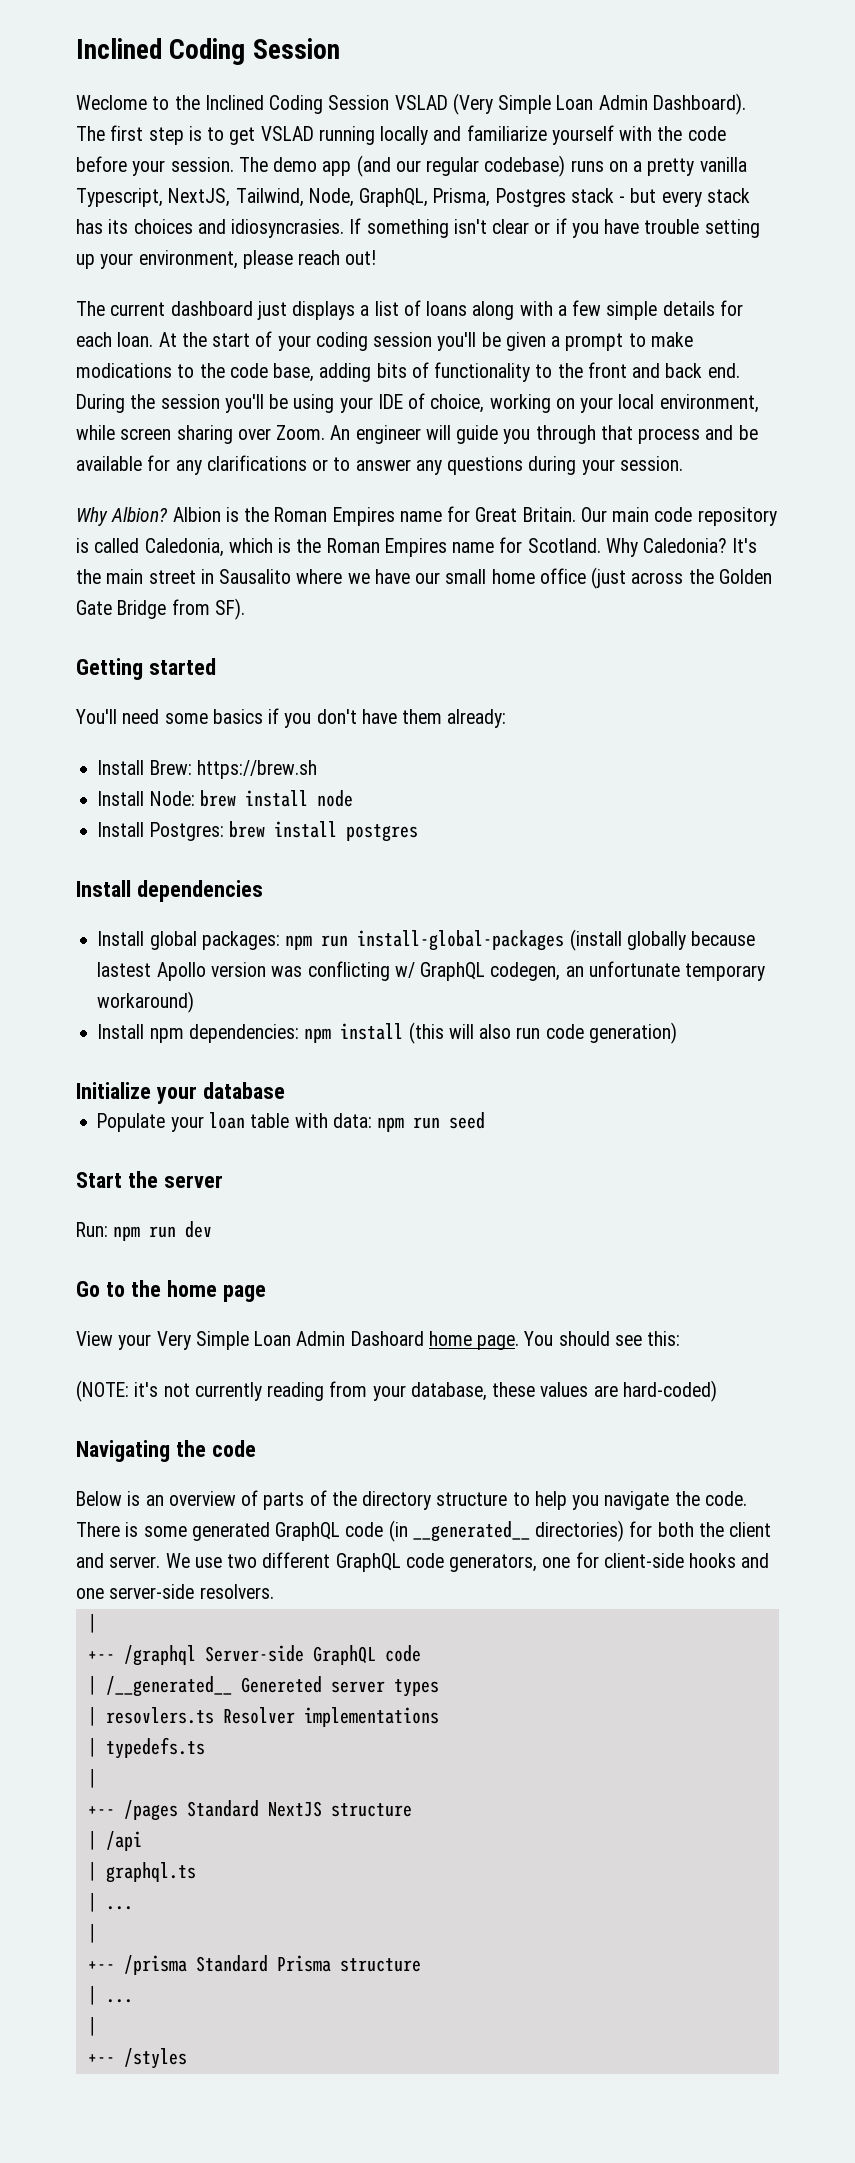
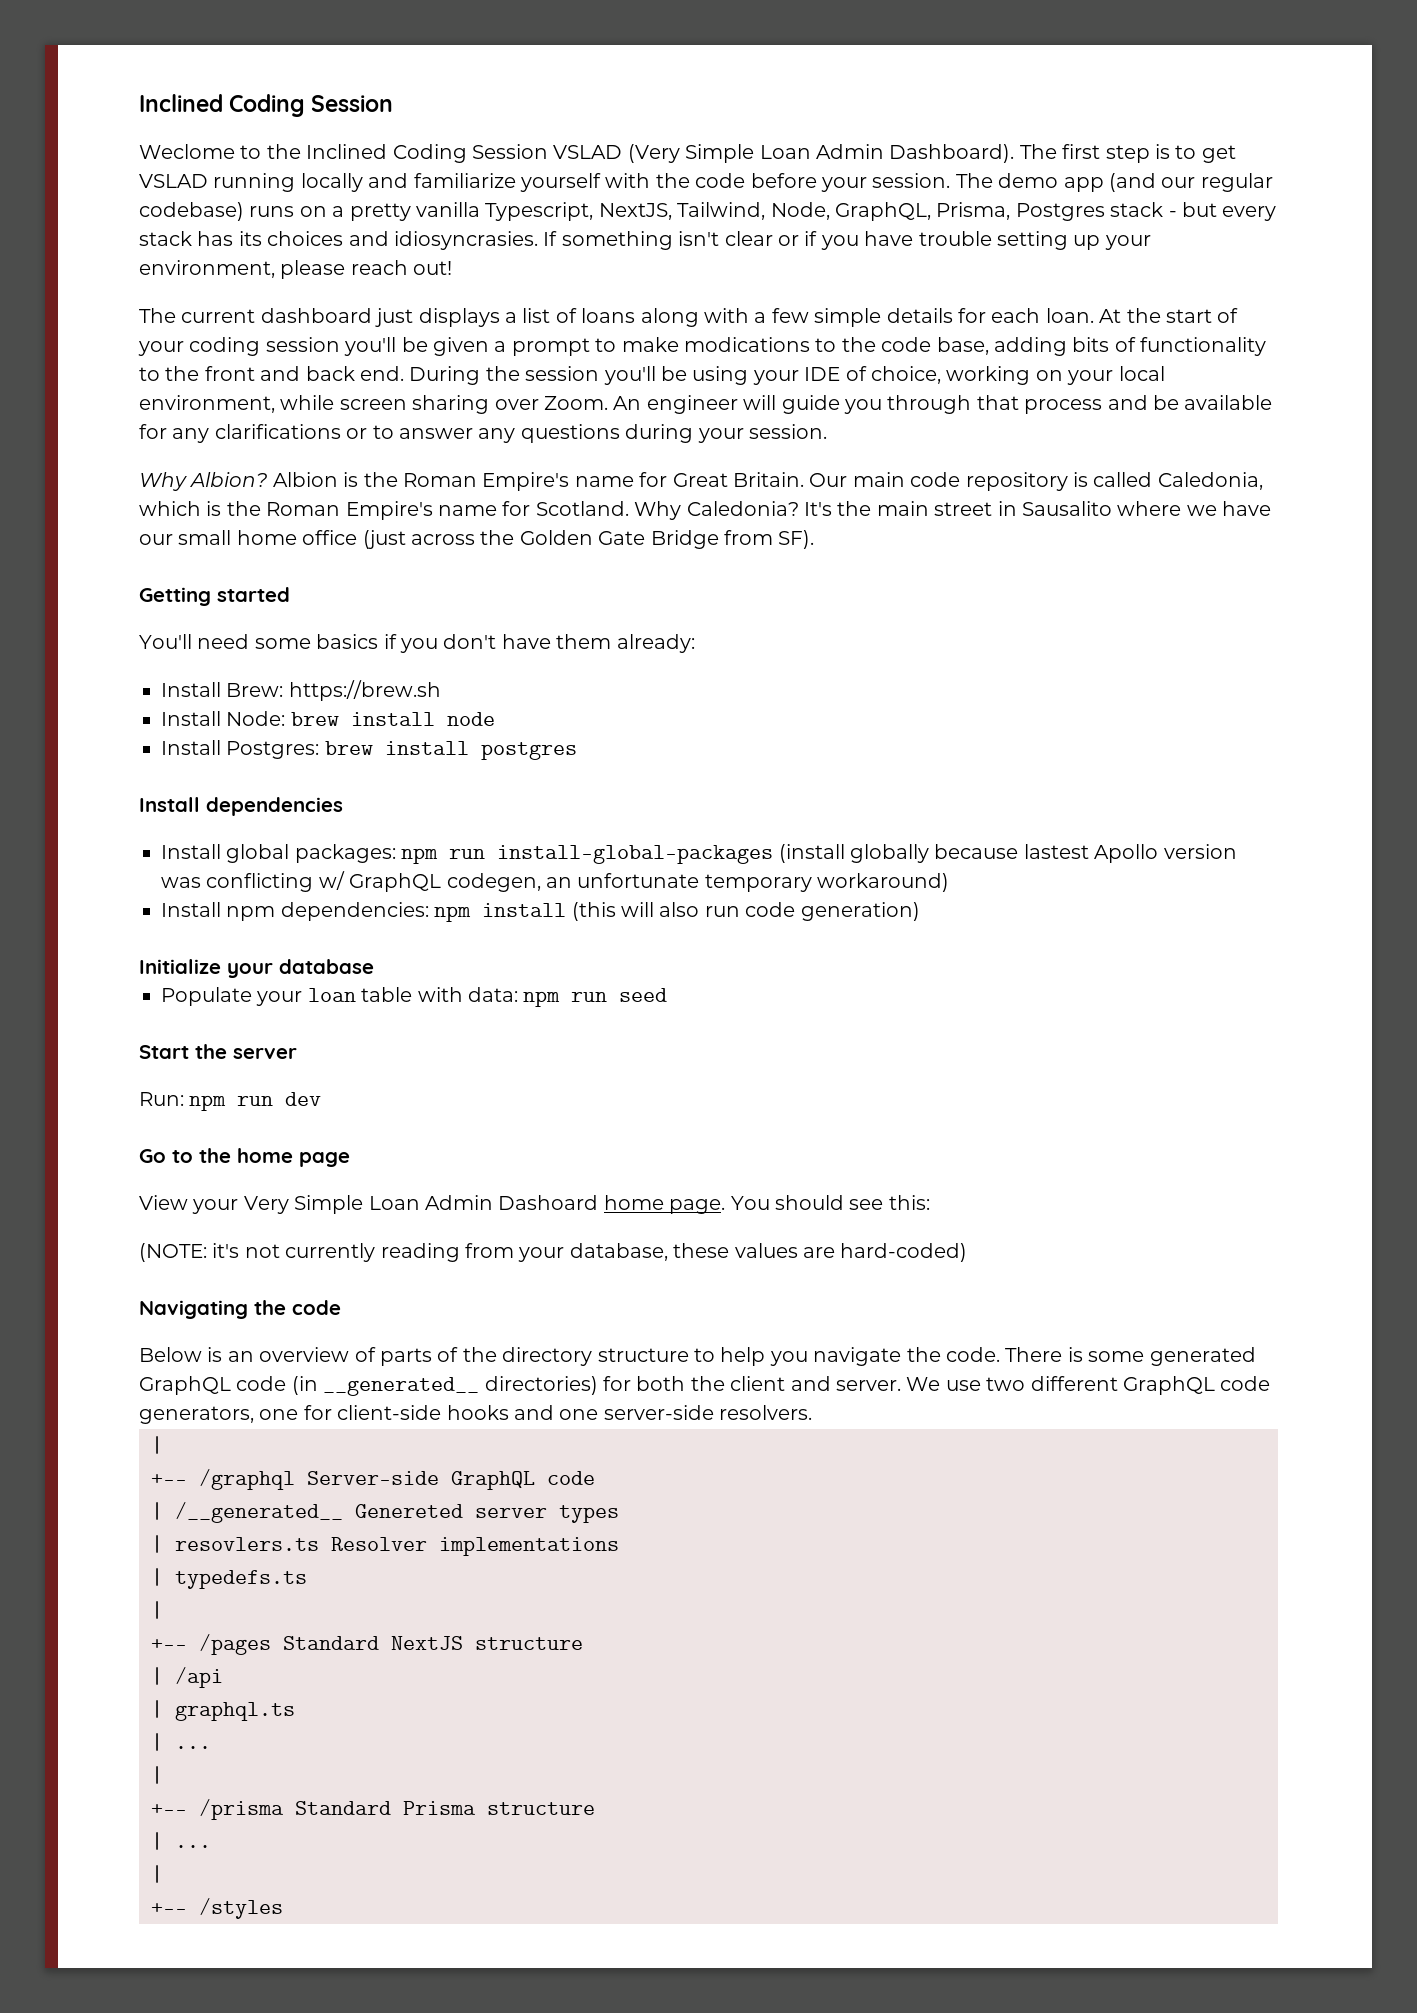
[332,507,395,526] Empires -> [482,472,570,491] Empire's
[384,538,447,557] Empires -> [345,501,433,520] Empire's

